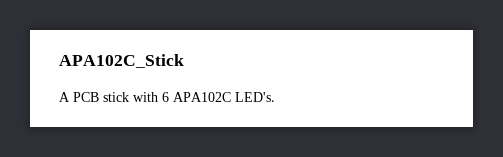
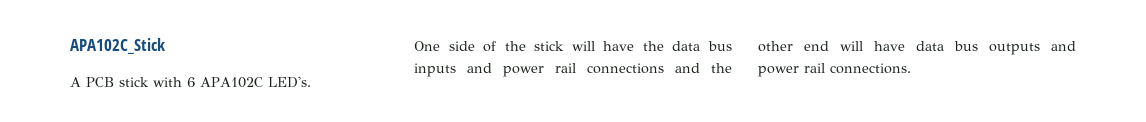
(275, 97) none -> [414,41,732,52] [414,63,732,77] [758,41,1076,55] [758,63,911,77] // One side of the stick will have the data bus inputs and power rail connections and the other end will have data bus outputs and power rail connections.

